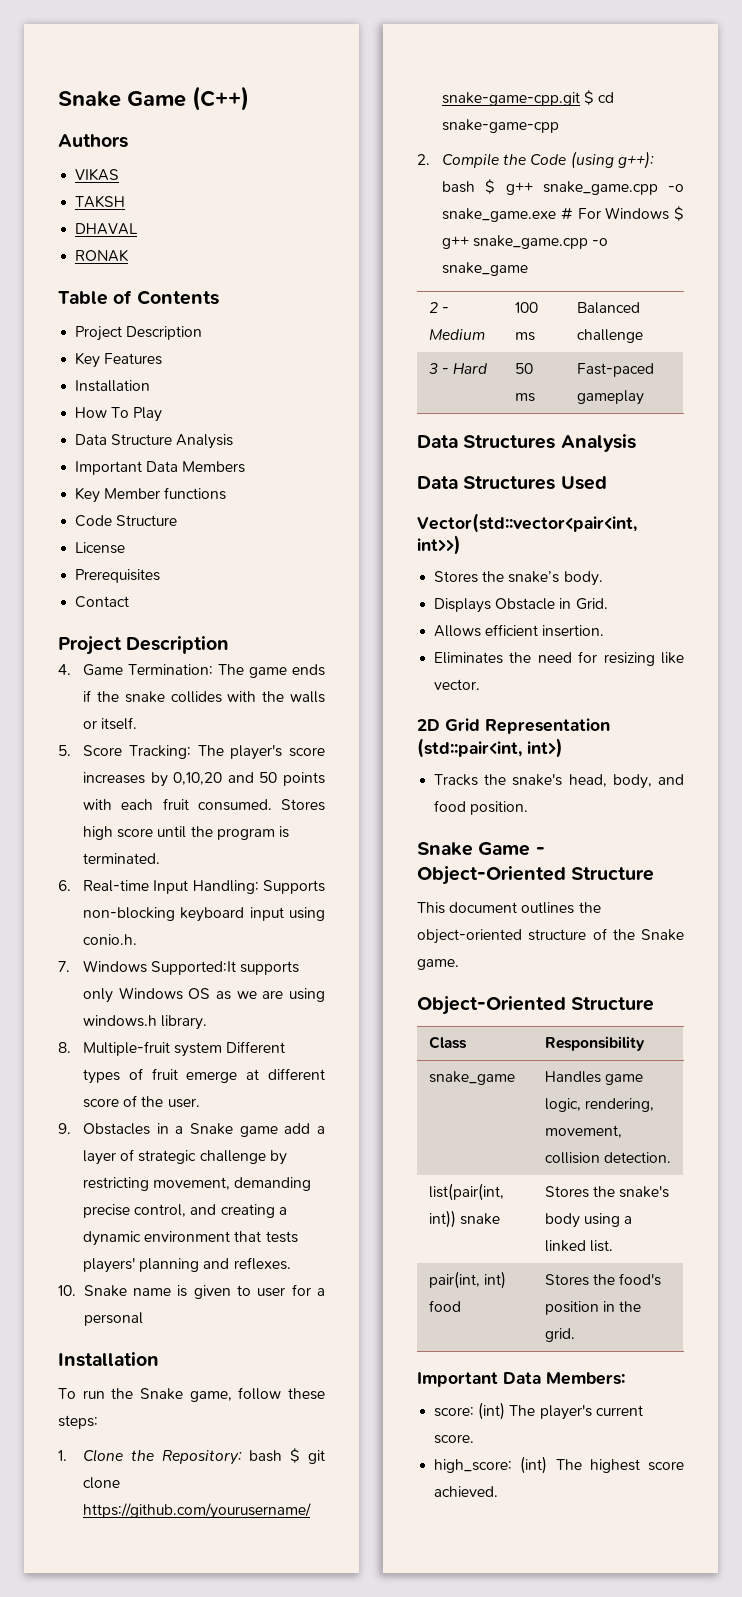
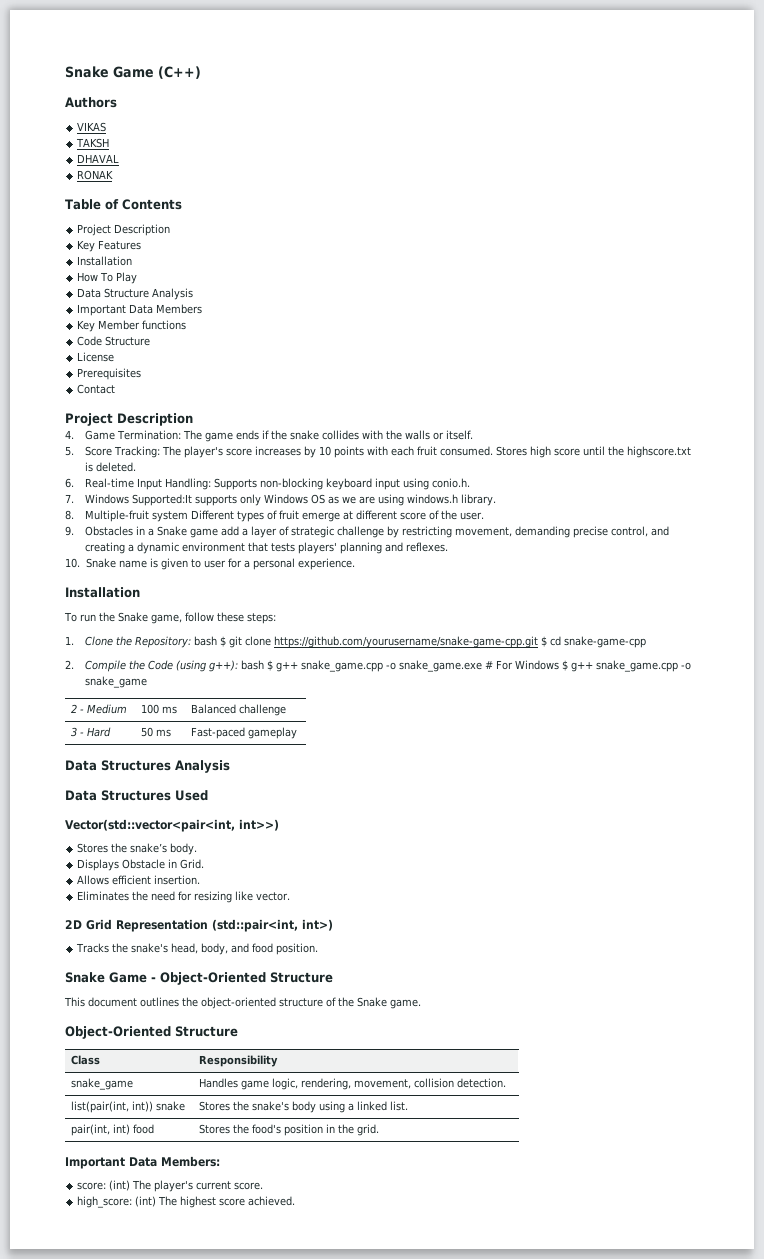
[173,772,278,785] 0,10,20 and 50 -> [319,446,332,456] 10
[216,826,289,840] [83,853,161,864] program is terminated. -> [627,446,692,458] [85,462,137,472] highscore.txt is deleted.
(143, 1319) none -> [297,558,355,570] experience.

